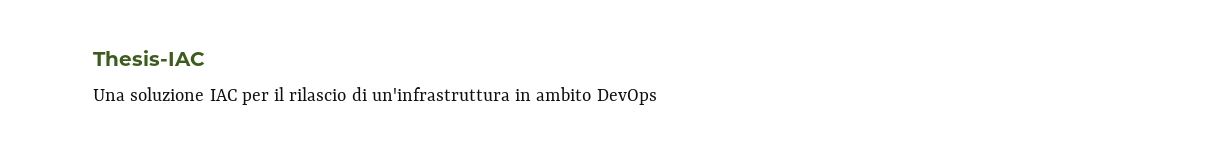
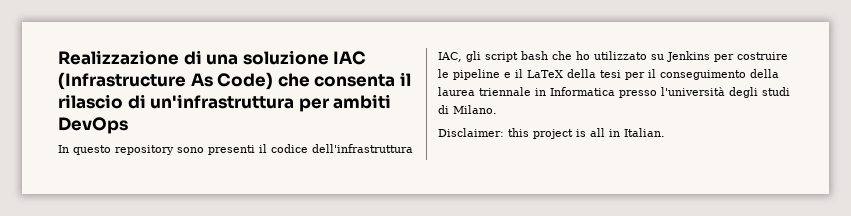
[93,50,205,66] [93,87,657,105] Thesis-IAC // Una soluzione IAC per il rilascio di un'infrastruttura in ambito DevOps -> [58,50,367,65] [58,72,411,90] [58,94,392,112] [58,117,128,134] [58,144,413,155] [438,51,788,62] [438,69,779,80] [438,87,790,98] [438,105,497,114] [438,128,665,139] Realizzazione di una soluzione IAC (Infrastructure As Code) che consenta il rilascio di un'infrastruttura per ambiti DevOps // In questo repository sono presenti il codice dell'infrastruttura IAC, gli script bash che ho utilizzato su Jenkins per costruire le pipeline e il LaTeX della tesi per il conseguimento della laurea triennale in Informatica presso l'università degli studi di Milano. // Disclaimer: this project is all in Italian.

